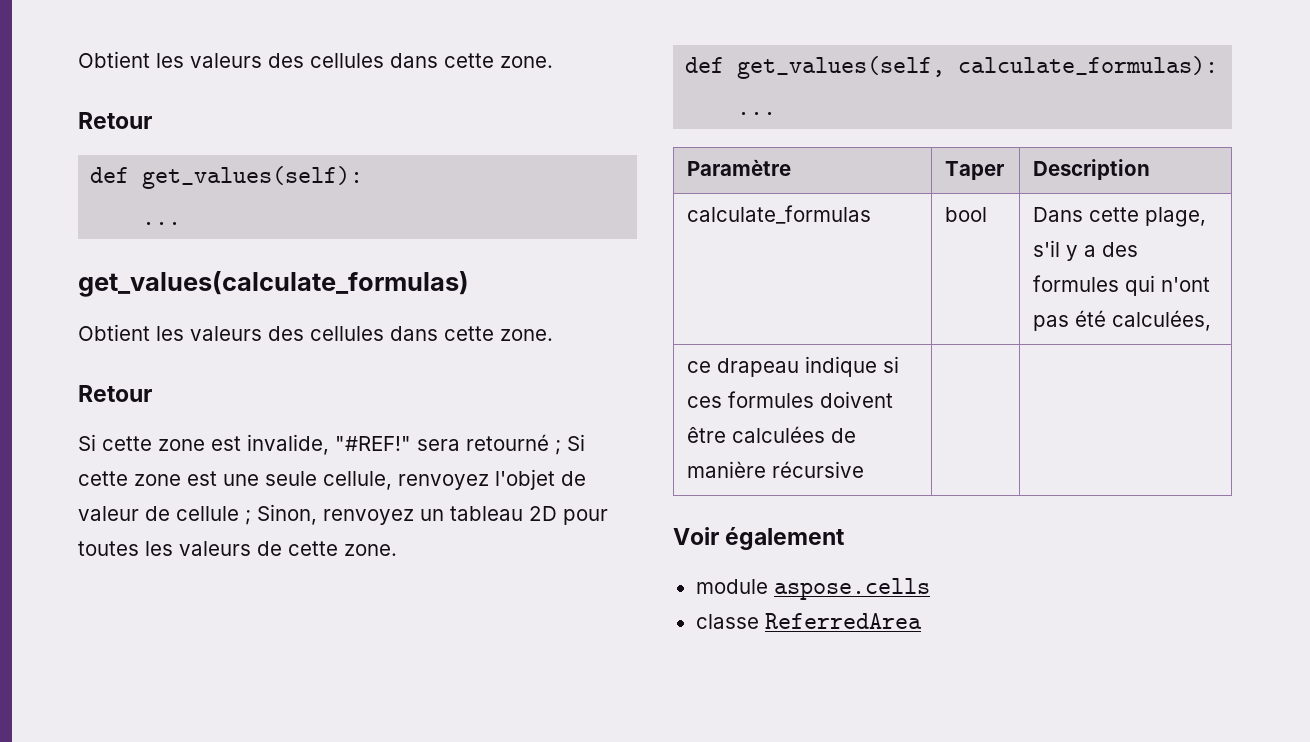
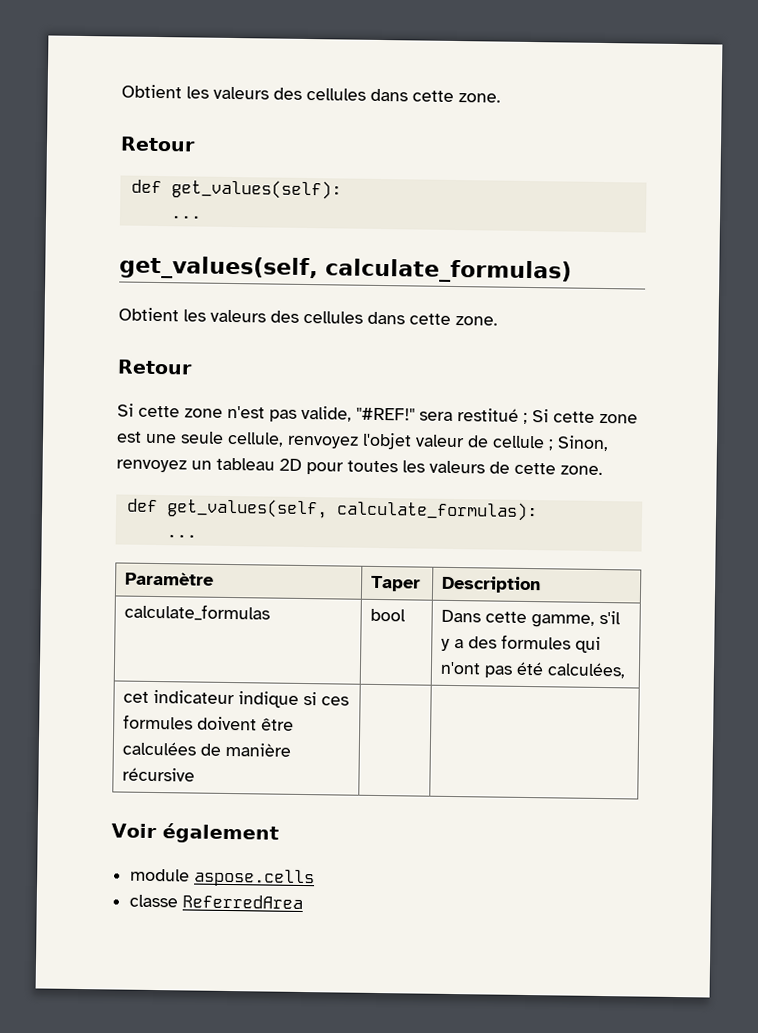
[78,271,469,297] get_values(calculate_formulas) -> [119,255,572,284] get_values(self, calculate_formulas)
[211,434,329,455] est invalide, -> [227,405,352,422] n'est pas valide,
[466,434,549,451] retourné -> [457,408,519,422] restitué
[561,471,586,486] de -> (412, 441) none
[1145,207,1207,227] plage, -> [531,614,596,628] gamme,
[687,358,800,377] ce drapeau -> [123,689,236,705] cet indicateur

